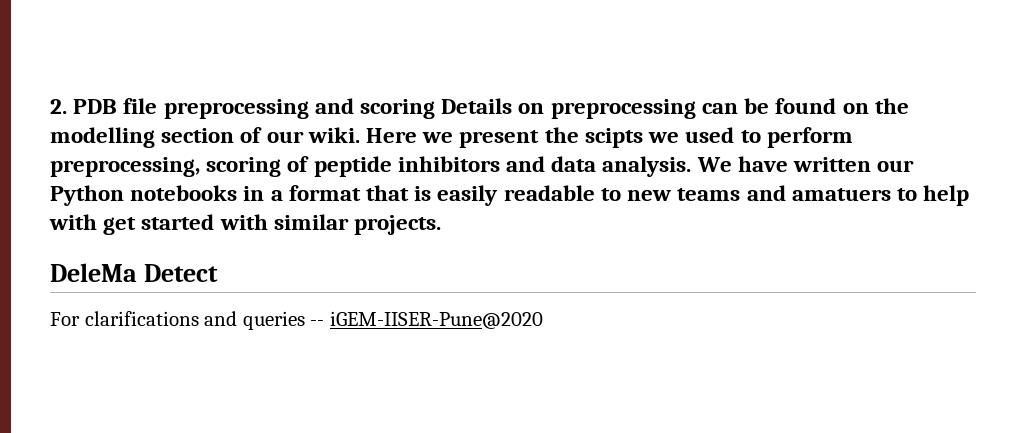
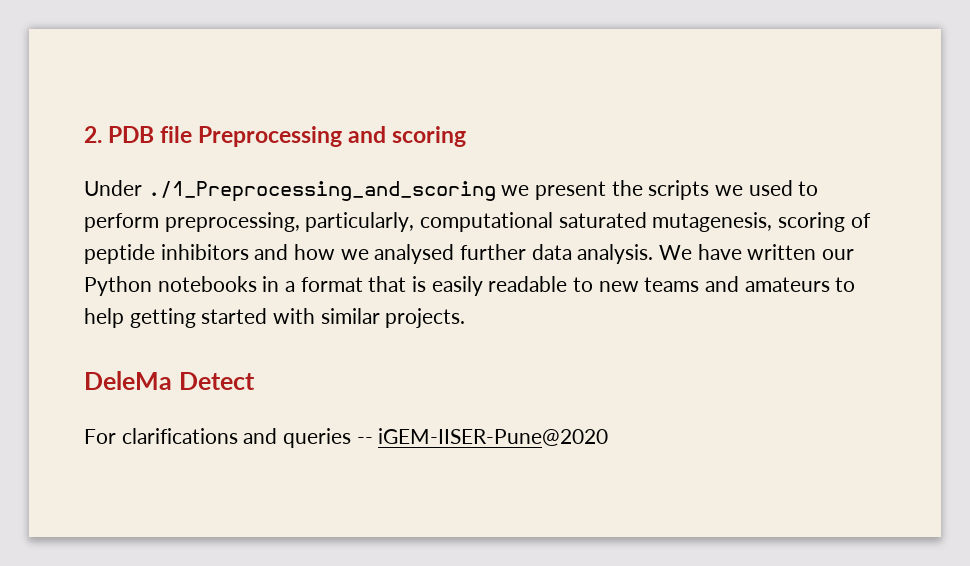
[163,99,309,119] preprocessing -> [198,126,343,147] Preprocessing
[441,98,909,119] [50,127,418,148] Details on preprocessing can be found on the modelling section of our wiki. Here -> [84,180,496,202] // Under ./1_Preprocessing_and_scoring
[584,128,643,148] scipts -> [648,180,710,200] scripts
(200, 167) none -> [305,212,773,232] particularly, computational saturated mutagenesis,
(546, 164) none -> [294,244,527,264] how we analysed further
[791,188,891,201] amatuers -> [744,277,830,292] amateurs
[49,214,137,235] with get -> [129,308,196,328] getting

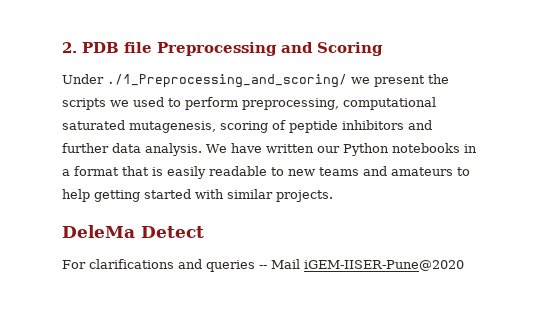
[392,126,467,147] scoring -> [317,42,383,56] Scoring
[147,181,496,202] ./1_Preprocessing_and_scoring -> [107,74,347,88] ./1_Preprocessing_and_scoring/
[305,212,415,232] particularly, -> (339, 104) none
[294,244,455,264] how we analysed -> (432, 125) none
(373, 440) none -> [271,259,300,269] Mail

